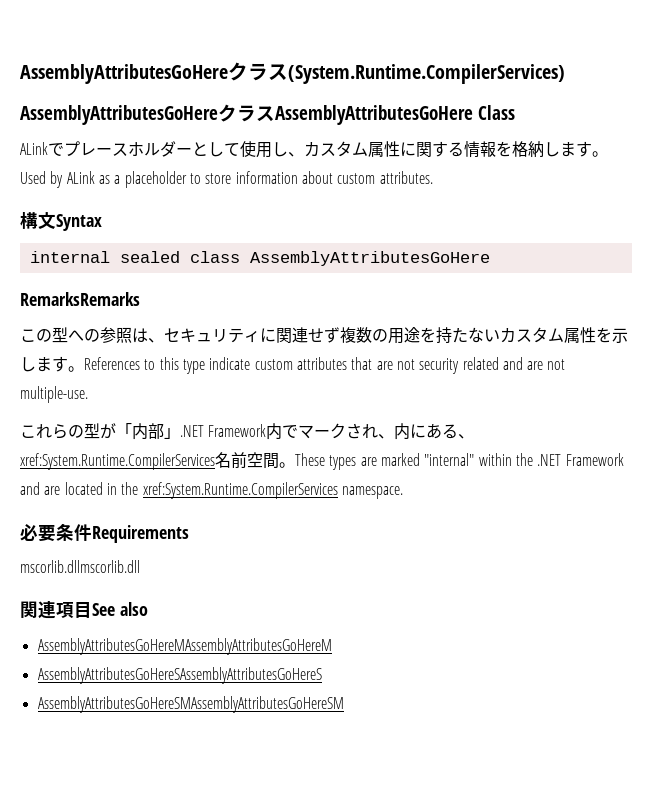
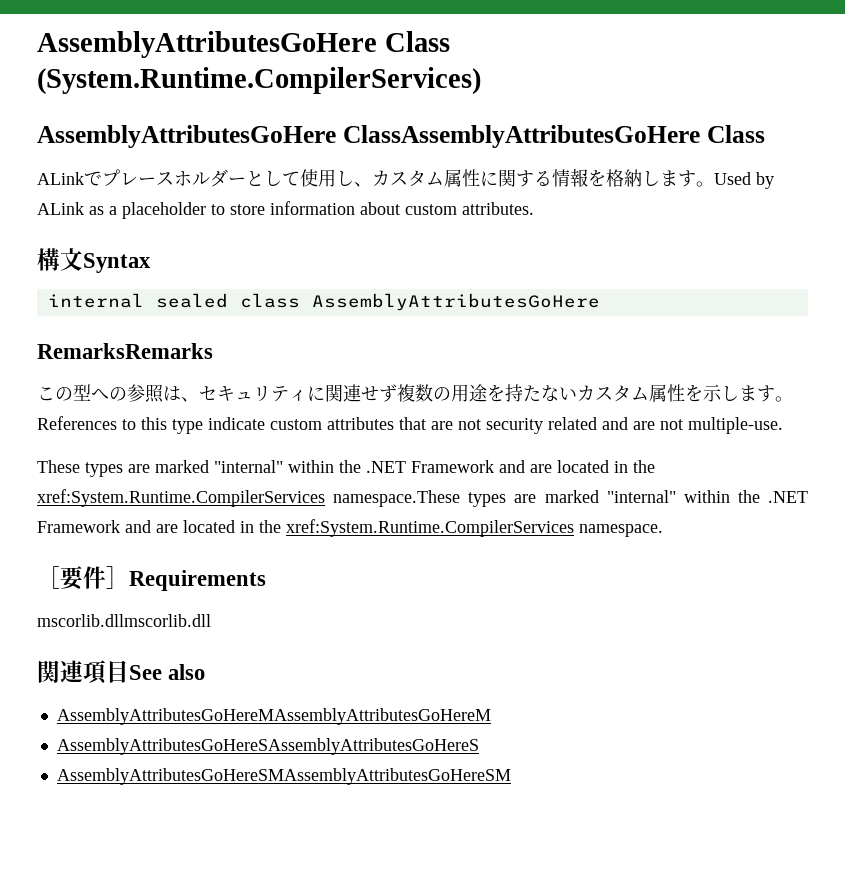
[20,62,288,84] AssemblyAttributesGoHereクラス -> [37,31,450,58] AssemblyAttributesGoHere Class
[218,104,473,125] クラスAssemblyAttributesGoHere -> [342,125,700,148] ClassAssemblyAttributesGoHere
[20,423,475,440] [20,452,325,470] これらの型が「内部」.NET Framework内でマークされ、内にある、xref:System.Runtime.CompilerServices名前空間。These -> [37,460,655,477] [37,489,461,507] These types are marked "internal" within the .NET Framework and are located in the xref:System.Runtime.CompilerServices namespace.These
[20,523,92,542] 必要条件 -> [37,566,129,590] ［要件］

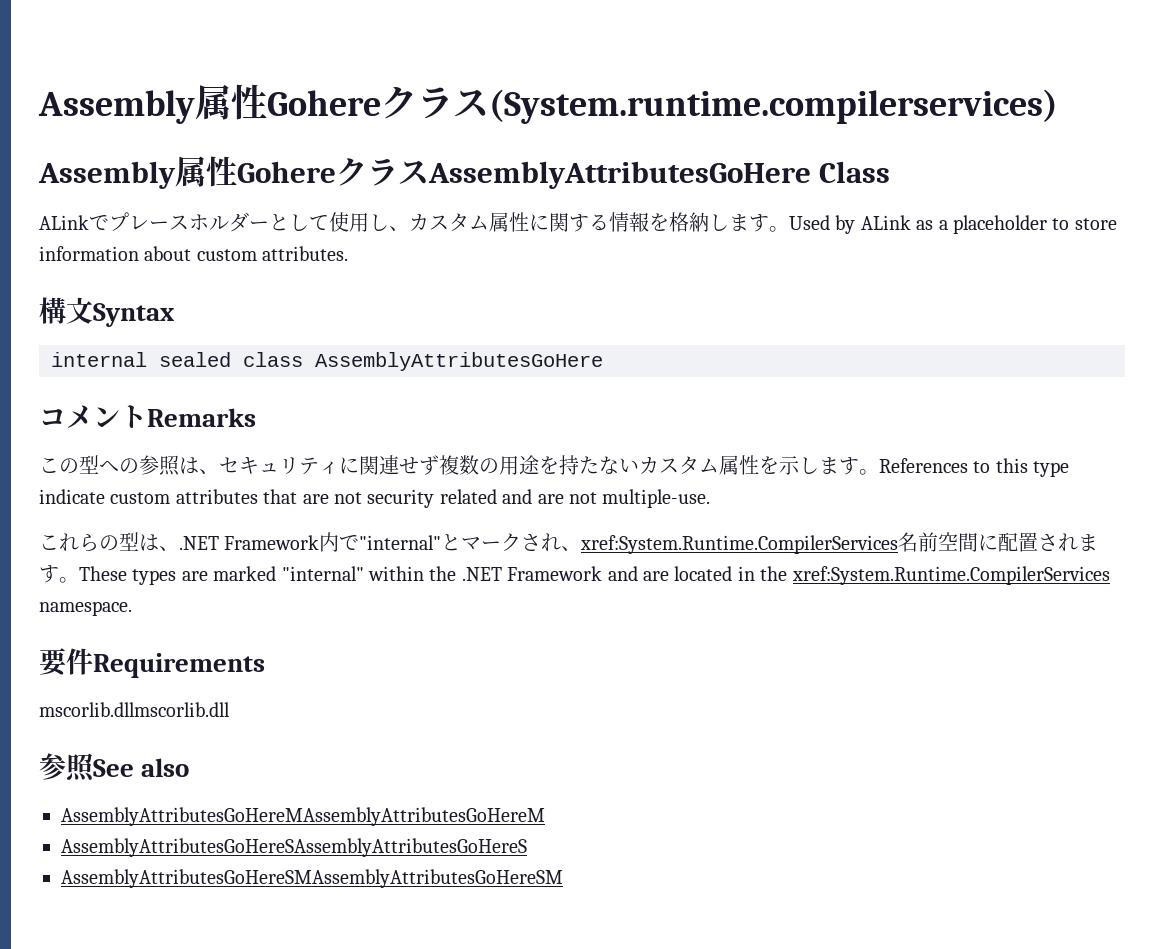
[37,31,450,58] [37,67,481,95] [37,125,700,148] AssemblyAttributesGoHere Class (System.Runtime.CompilerServices) // AssemblyAttributesGoHere ClassAssemblyAttributesGoHere -> [38,84,1058,124] [38,156,811,189] Assembly属性Gohereクラス(System.runtime.compilerservices) // Assembly属性GohereクラスAssemblyAttributesGoHere
[37,343,213,359] RemarksRemarks -> [39,405,256,428] コメントRemarks
[37,460,655,477] [37,489,461,507] These types are marked "internal" within the .NET Framework and are located in the xref:System.Runtime.CompilerServices namespace.These -> [39,532,1099,554] [39,565,127,583] これらの型は、.NET Framework内で"internal"とマークされ、xref:System.Runtime.CompilerServices名前空間に配置されます。These
[37,566,129,590] ［要件］ -> [39,648,93,676] 要件
[37,660,129,684] 関連項目 -> [39,753,95,782] 参照

